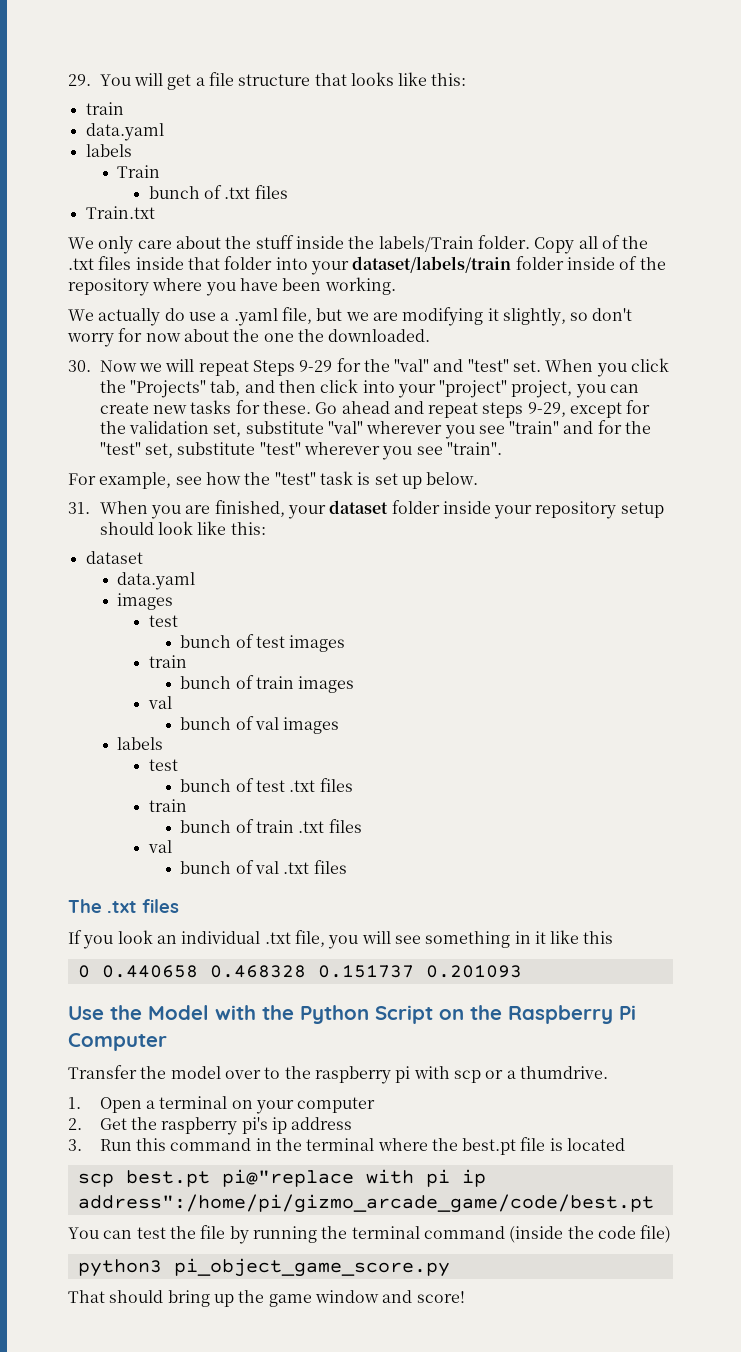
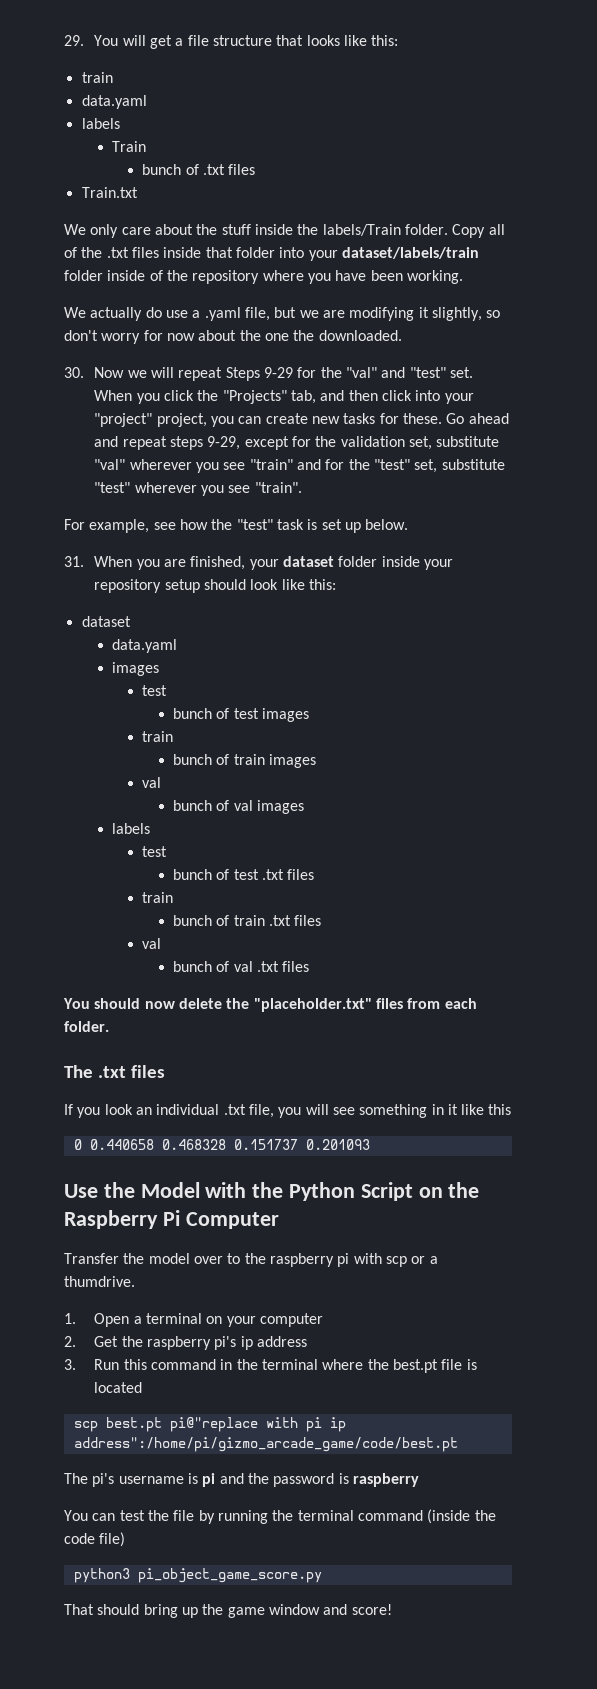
(347, 867) none -> [63,998,477,1012] [64,1021,109,1032] // You should now delete the "placeholder.txt" files from each folder.
(654, 1203) none -> [64,1473,419,1487] // The pi's username is pi and the password is raspberry

